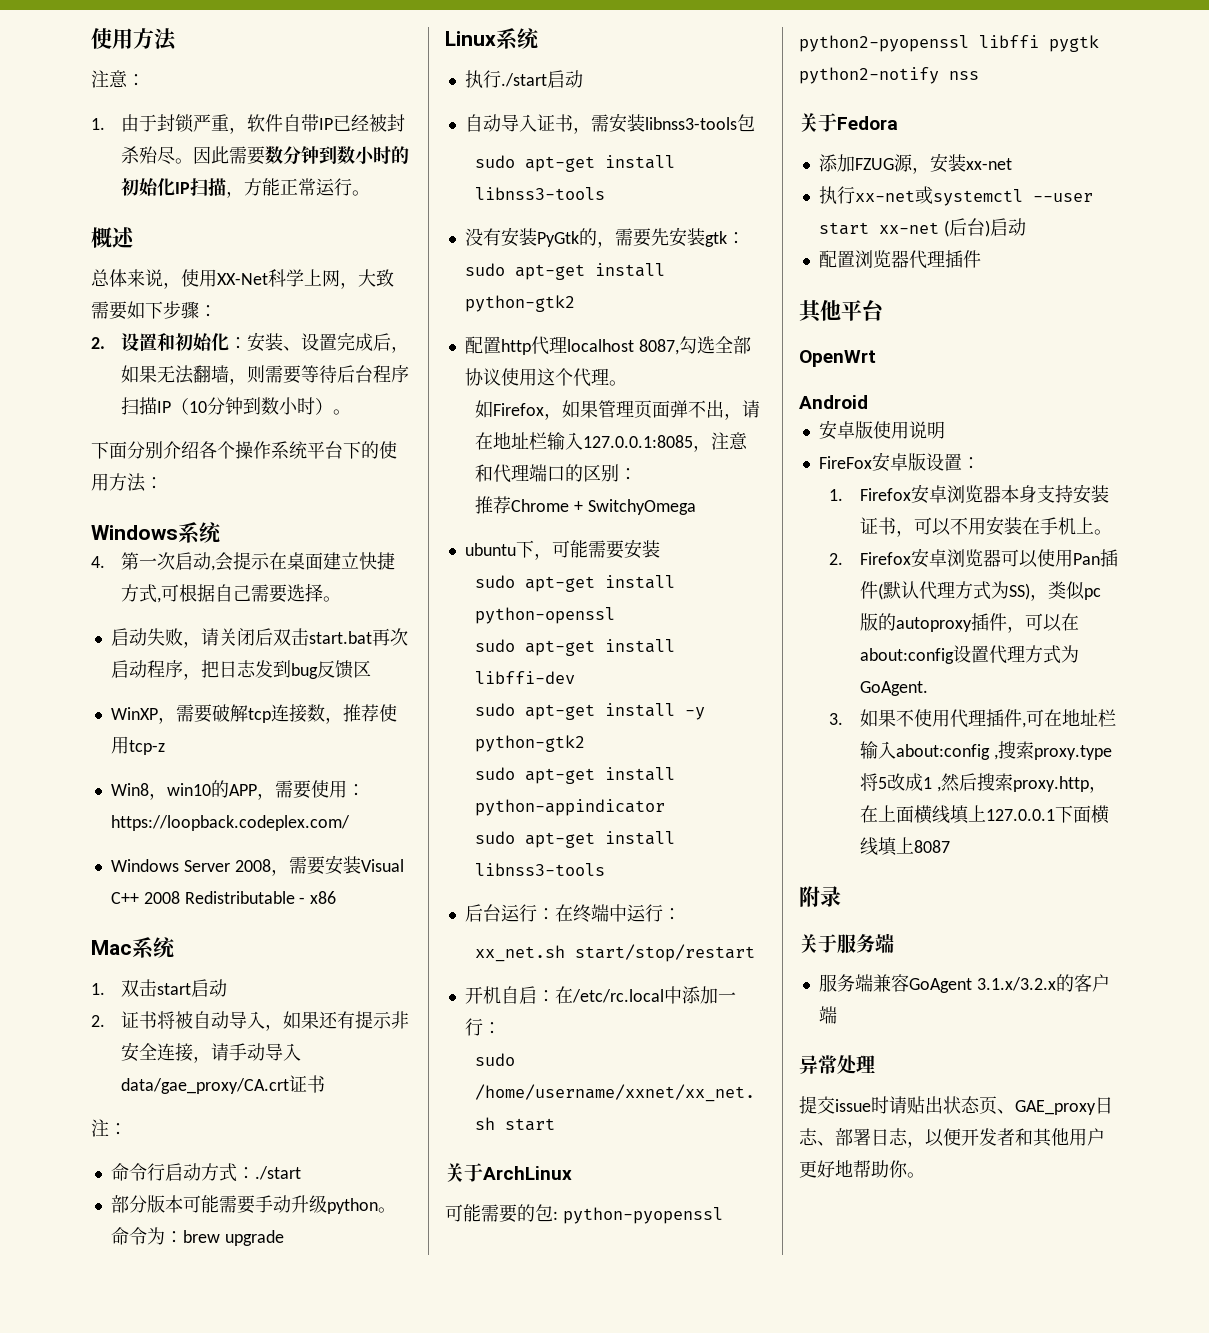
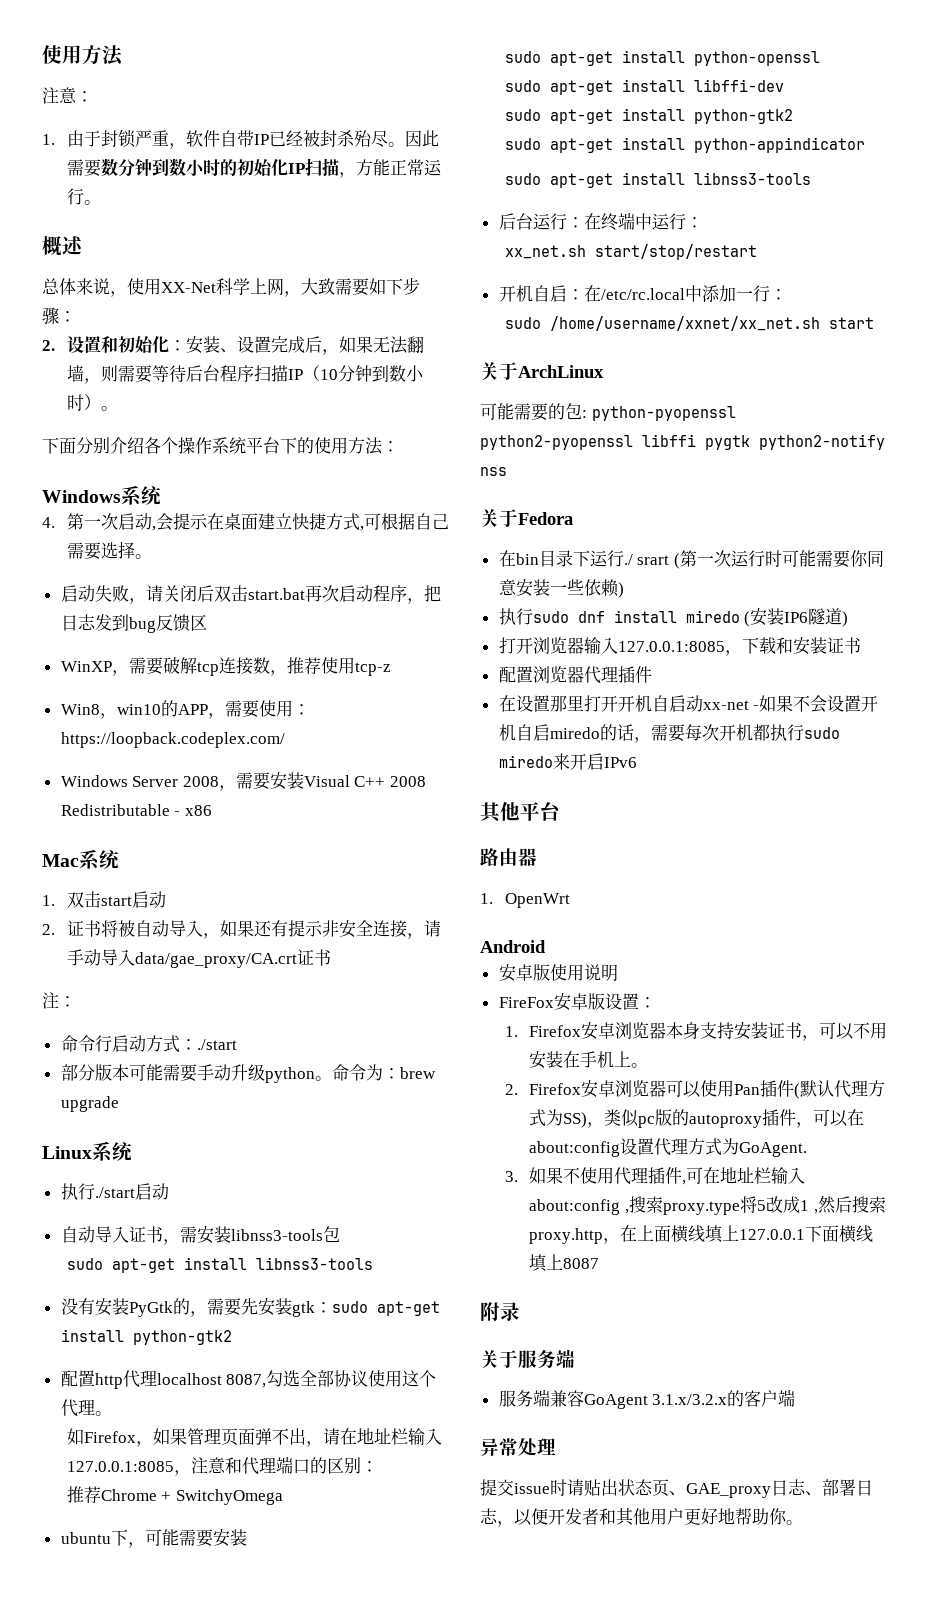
[685,707,706,720] -y -> (685, 114) none
[818,153,1012,174] [818,186,1093,206] [818,218,1026,237] 添加FZUG源，安装xx-net // 执行xx-net或systemctl --user start xx-net (后台)启动 -> [498,550,884,569] [498,579,624,598] [498,608,849,627] [498,637,861,656] 在bin目录下运行./ srart (第一次运行时可能需要你同意安装一些依赖) // 执行sudo dnf install miredo (安装IP6隧道) // 打开浏览器输入127.0.0.1:8085，下载和安装证书
(981, 259) none -> [498,695,879,713] [498,724,840,743] [498,753,637,770] // 在设置那里打开开机自启动xx-net -如果不会设置开机自启miredo的话，需要每次开机都执行sudo miredo来开启IPv6
(884, 310) none -> [480,848,537,866] [480,893,493,904] 路由器 // 1.

